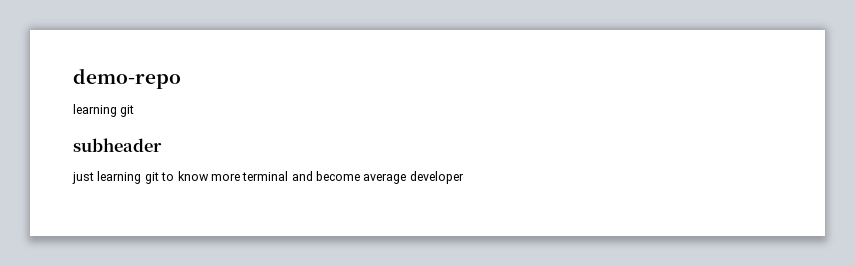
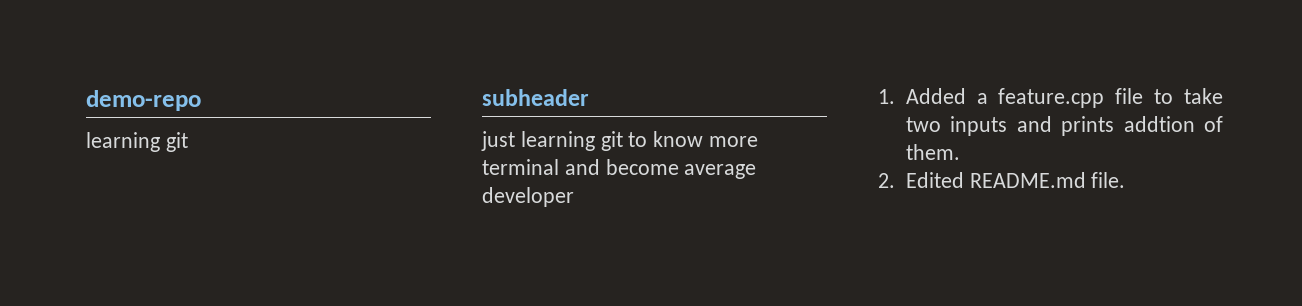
(464, 177) none -> [878,88,1223,108] [905,116,1223,136] [905,144,960,160] [878,172,1126,188] // 1. Added a feature.cpp file to take two inputs and prints addtion of them. // 2. Edited README.md file.

